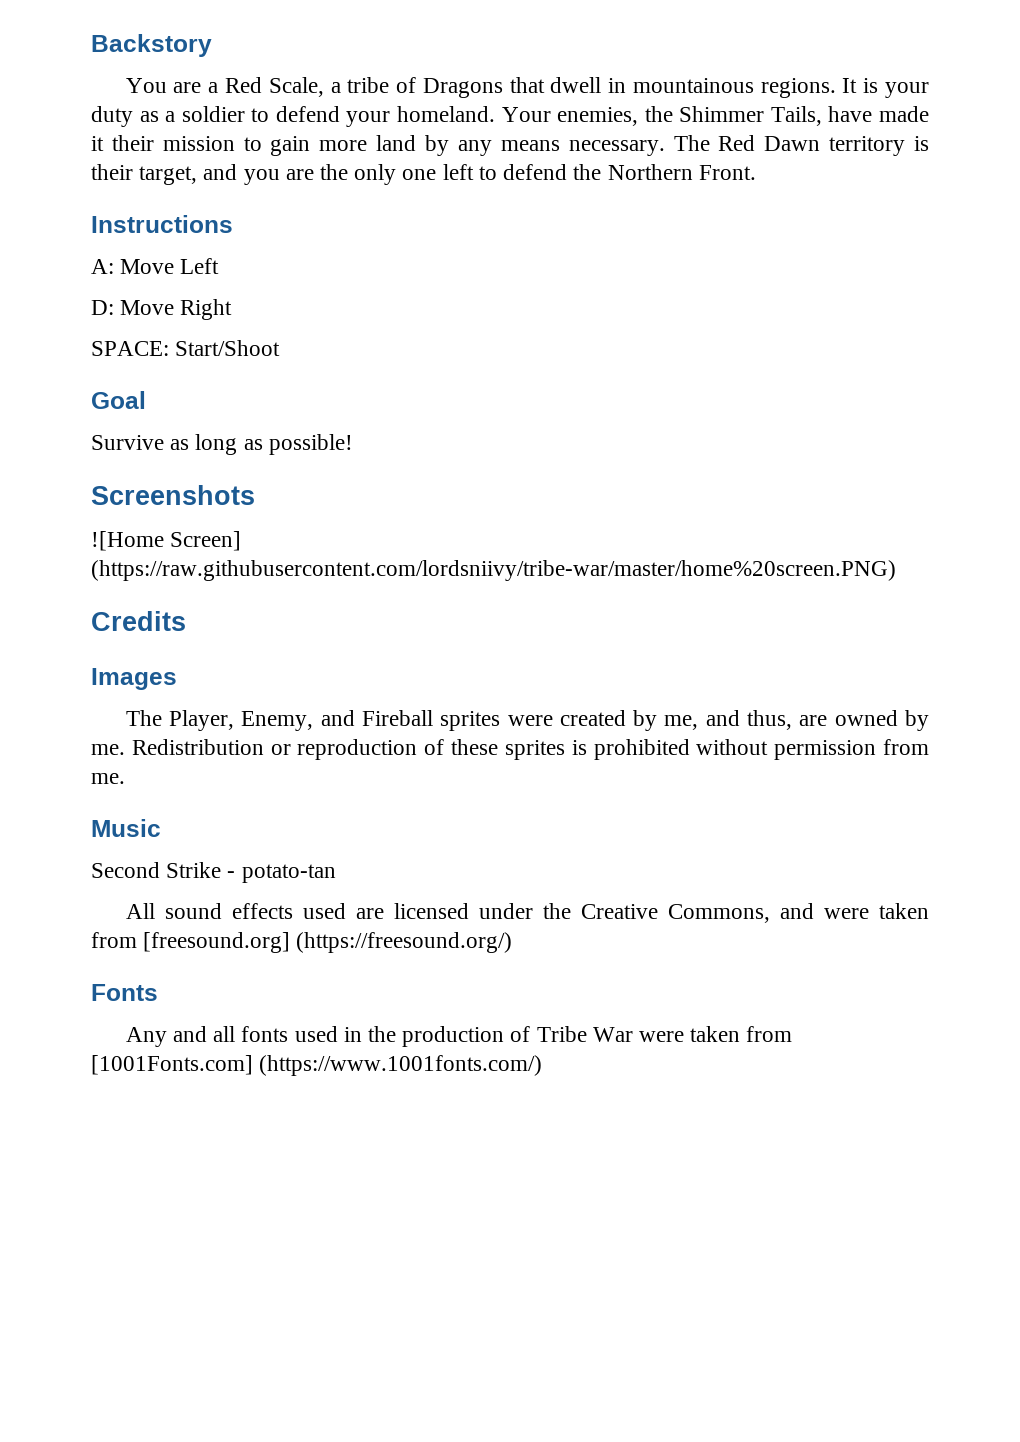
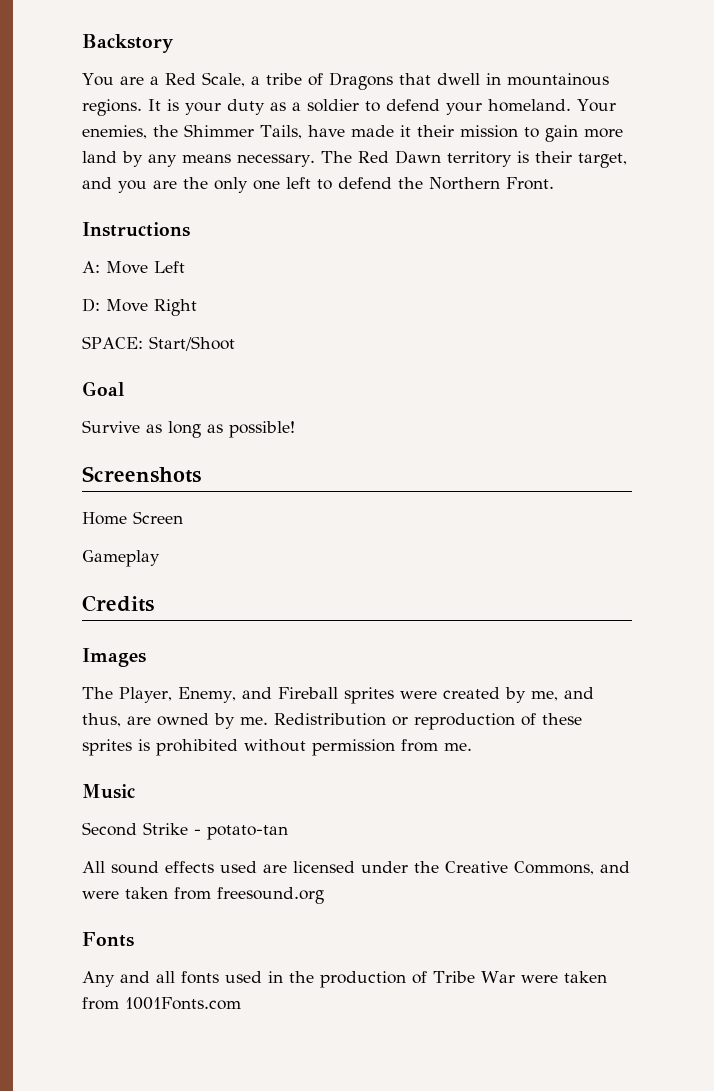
[91,531,242,551] [91,560,896,581] ![Home Screen] (https://raw.githubusercontent.com/lordsniivy/tribe-war/master/home%20screen.PNG) -> [82,511,183,525] [82,550,160,567] Home Screen // Gameplay
[143,932,513,953] [freesound.org] (https://freesound.org/) -> [217,887,324,904] freesound.org
[91,1055,543,1076] [1001Fonts.com] (https://www.1001fonts.com/) -> [125,997,241,1010] 1001Fonts.com

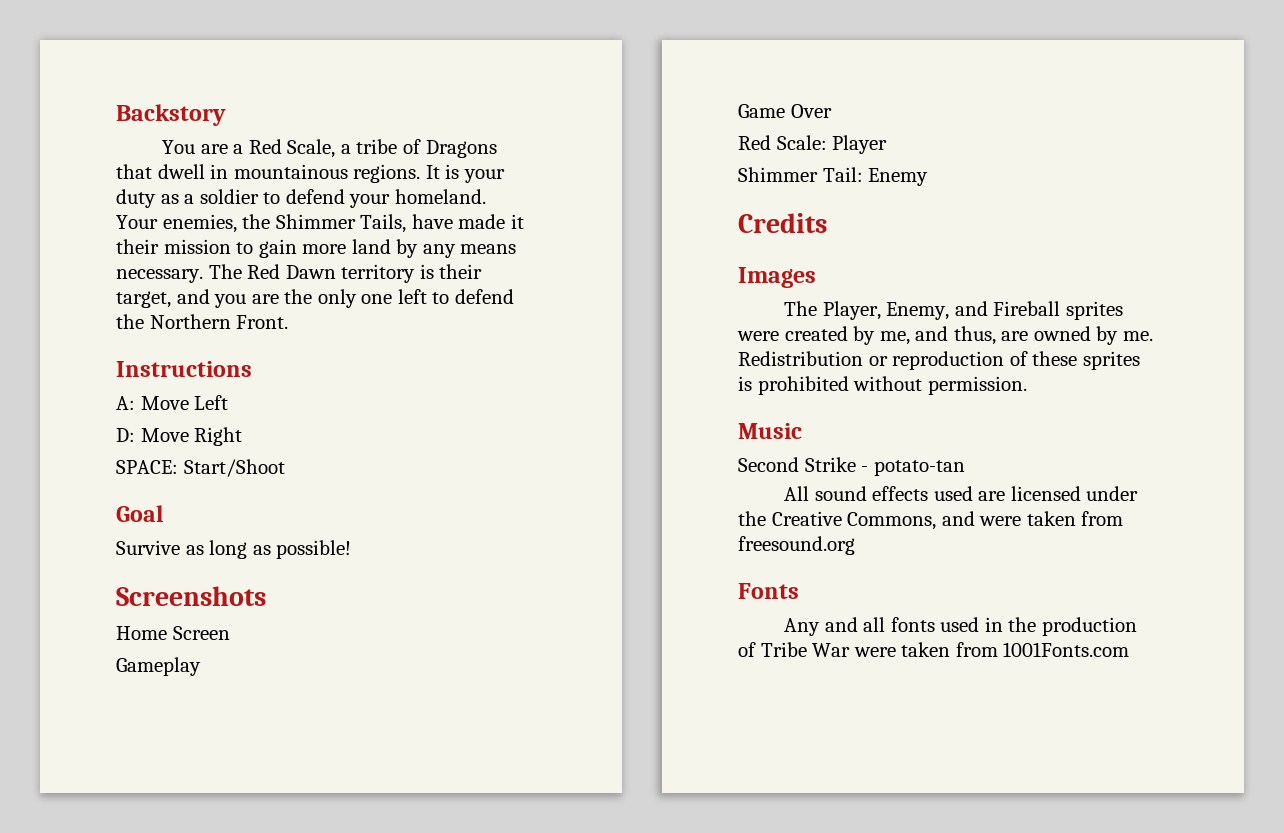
(160, 558) none -> [738,104,832,118] [738,135,888,154] [738,167,929,186] // Game Over // Red Scale: Player // Shimmer Tail: Enemy
[312,739,472,756] permission from me. -> [927,376,1027,395] permission.

